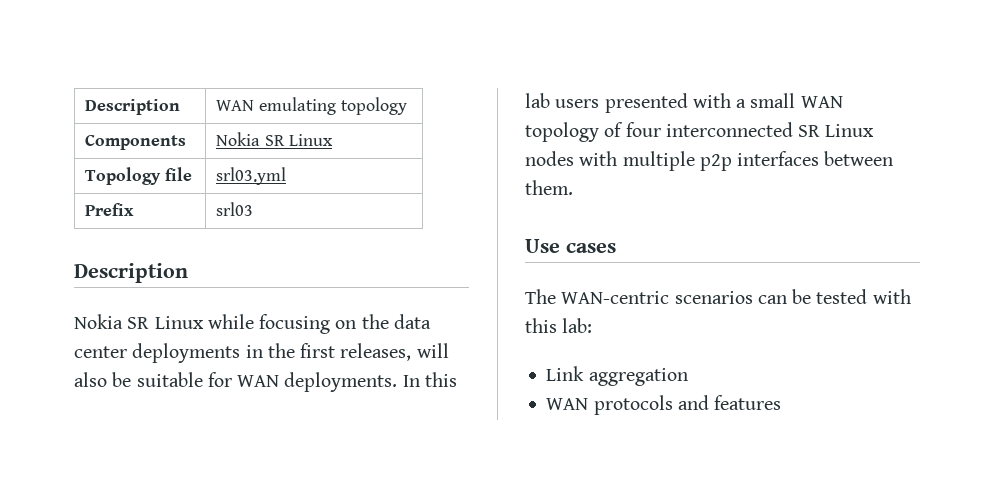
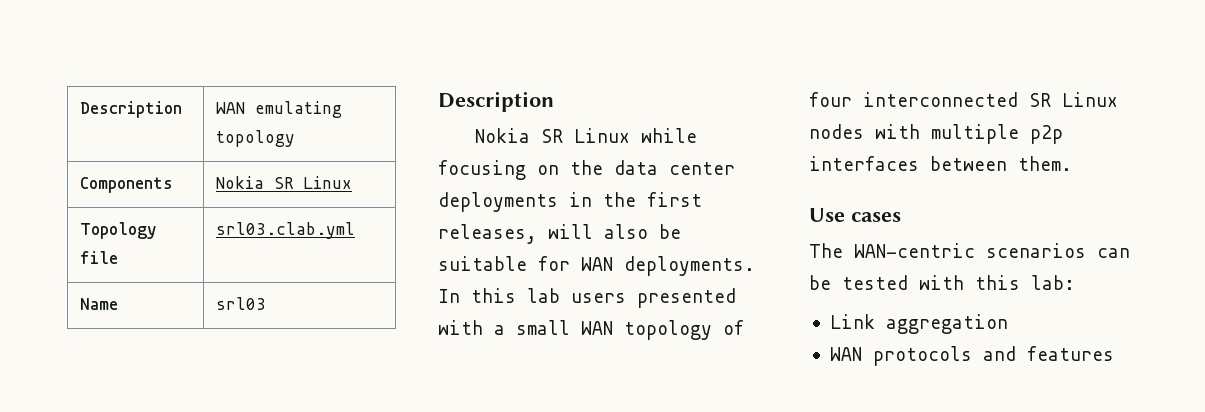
[216,167,287,185] [85,203,135,216] srl03.yml // Prefix -> [215,222,355,239] [79,298,118,310] srl03.clab.yml // Name

